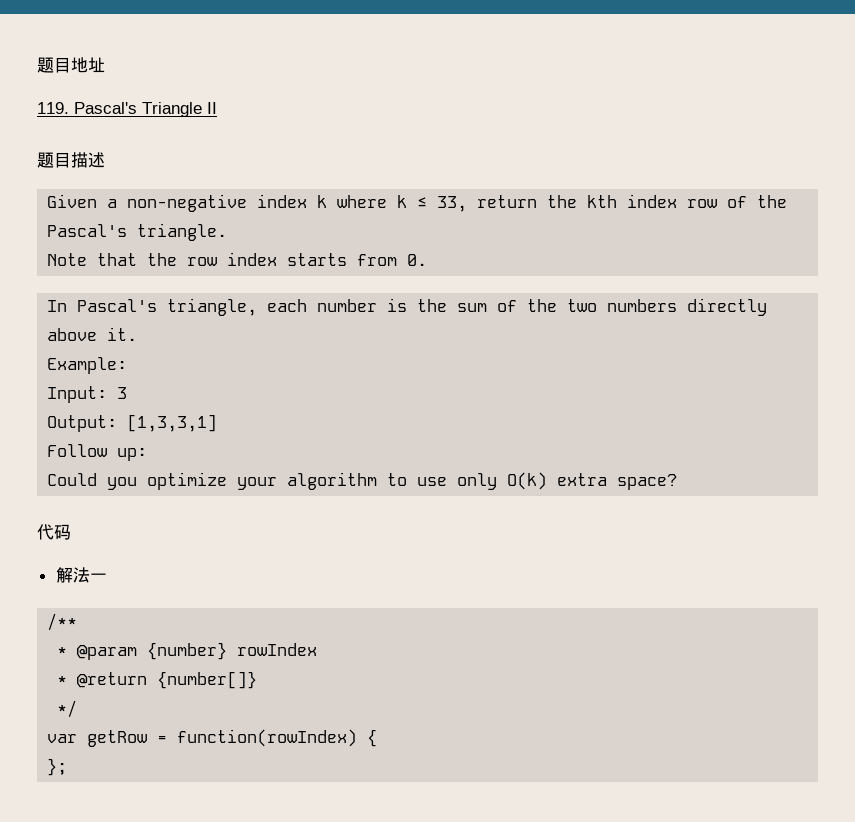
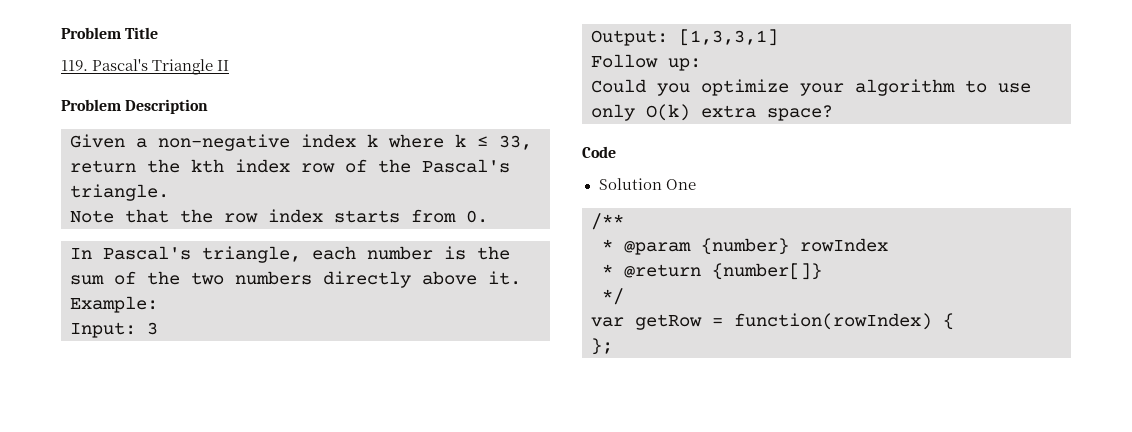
[37,57,105,73] 题目地址 -> [61,27,159,39] Problem Title
[37,152,105,168] 题目描述 -> [61,99,209,114] Problem Description
[37,524,71,540] [55,567,107,583] 代码 // 解法一 -> [582,146,616,158] [598,178,696,190] Code // Solution One

